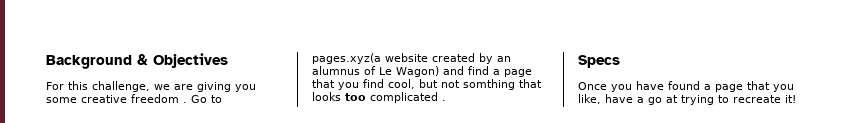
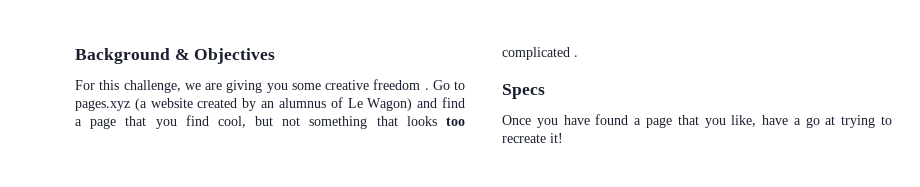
[312,53,381,64] pages.xyz(a -> [75,98,147,111] pages.xyz (a
[463,79,515,90] somthing -> [309,116,368,129] something

